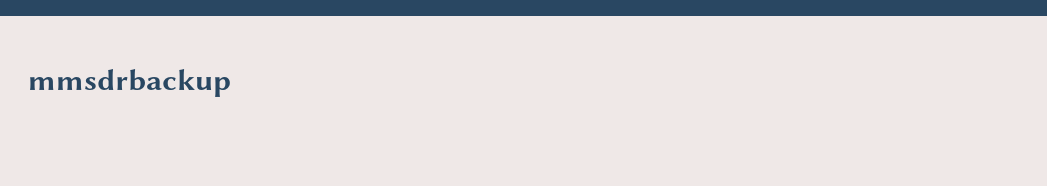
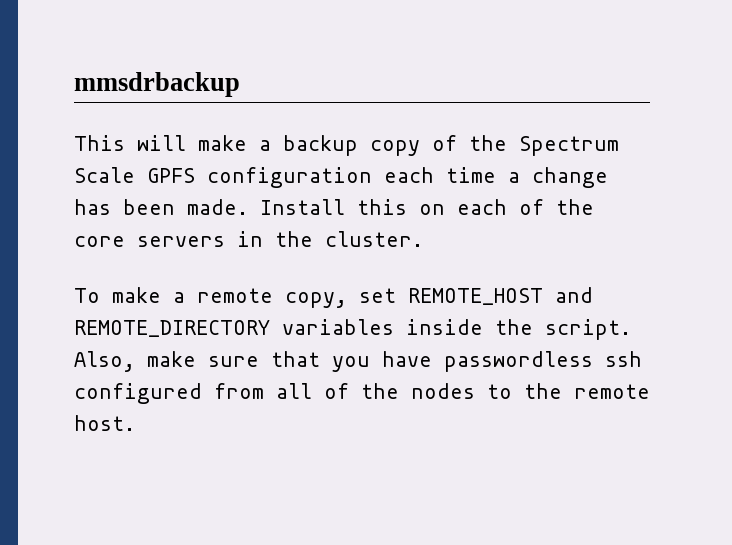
(231, 83) none -> [74,135,619,156] [74,167,608,188] [74,199,594,215] [74,231,423,247] [74,287,593,308] [74,319,631,340] [74,351,642,372] [74,383,650,404] [74,415,135,431] // This will make a backup copy of the Spectrum Scale GPFS configuration each time a change has been made. Install this on each of the core servers in the cluster. // To make a remote copy, set REMOTE_HOST and REMOTE_DIRECTORY variables inside the script. Also, make sure that you have passwordless ssh configured from all of the nodes to the remote host.

